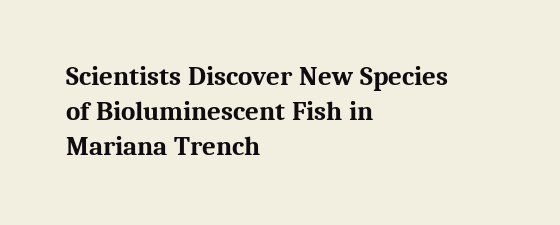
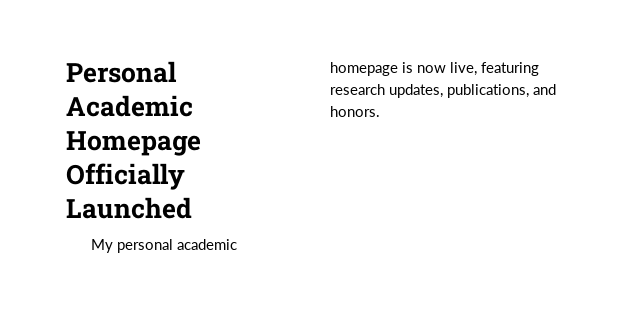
[66,66,449,91] [66,101,374,120] [66,136,261,155] Scientists Discover New Species of Bioluminescent Fish in Mariana Trench -> [66,61,177,83] [66,95,193,117] [66,131,201,156] [66,163,185,190] [66,197,192,219] [91,239,238,253] [330,62,539,76] [330,84,556,98] [330,106,380,117] Personal Academic Homepage Officially Launched // My personal academic homepage is now live, featuring research updates, publications, and honors.

